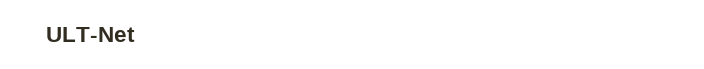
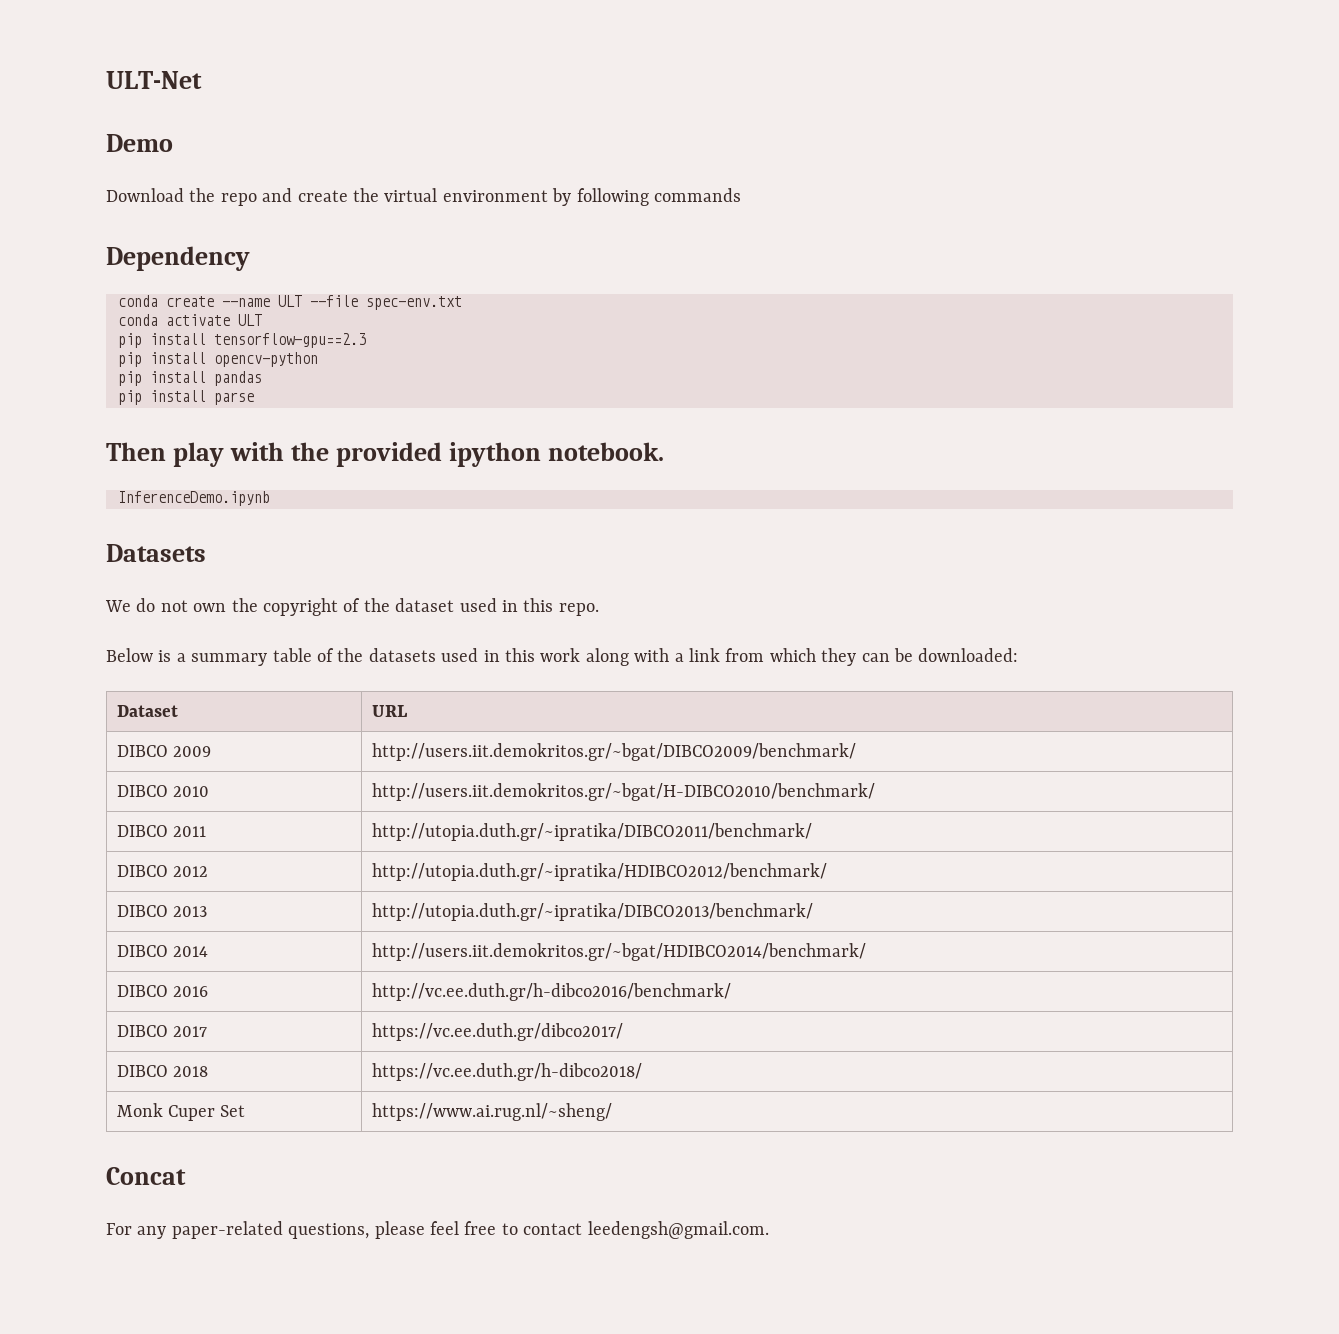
(135, 34) none -> [106,134,173,152] [106,188,741,206] [106,246,250,271] [118,295,462,310] [118,314,262,326] [118,333,366,348] [118,352,318,367] [118,371,262,386] [118,390,254,405] [106,442,665,467] [118,491,270,506] [106,544,206,562] [105,598,599,616] [106,648,1019,666] [116,705,178,717] [371,705,407,717] [116,745,211,757] [371,743,856,761] [116,785,209,797] [371,783,875,801] [116,825,206,837] [371,823,812,841] [116,865,208,877] [371,863,827,881] [116,905,207,917] [371,903,813,921] [116,945,208,957] [371,943,866,961] [116,985,208,997] [371,983,731,1001] [116,1025,207,1037] [371,1023,623,1041] [116,1065,208,1077] [371,1063,642,1081] [116,1103,246,1121] [371,1103,612,1121] [106,1167,186,1185] [106,1221,769,1239] // Demo // Download the repo and create the virtual environment by following commands // Dependency // conda create --name ULT --file spec-env.txt // conda activate ULT // pip install tensorflow-gpu==2.3 // pip install opencv-python // pip install pandas // pip install parse // Then play with the provided ipython notebook. // InferenceDemo.ipynb // Datasets // We do not own the copyright of the dataset used in this repo. // Below is a summary table of the datasets used in this work along with a link from which they can be downloaded: // Dataset | URL // DIBCO 2009 | http://users.iit.demokritos.gr/~bgat/DIBCO2009/benchmark/ // DIBCO 2010 | http://users.iit.demokritos.gr/~bgat/H-DIBCO2010/benchmark/ // DIBCO 2011 | http://utopia.duth.gr/~ipratika/DIBCO2011/benchmark/ // DIBCO 2012 | http://utopia.duth.gr/~ipratika/HDIBCO2012/benchmark/ // DIBCO 2013 | http://utopia.duth.gr/~ipratika/DIBCO2013/benchmark/ // DIBCO 2014 | http://users.iit.demokritos.gr/~bgat/HDIBCO2014/benchmark/ // DIBCO 2016 | http://vc.ee.duth.gr/h-dibco2016/benchmark/ // DIBCO 2017 | https://vc.ee.duth.gr/dibco2017/ // DIBCO 2018 | https://vc.ee.duth.gr/h-dibco2018/ // Monk Cuper Set | https://www.ai.rug.nl/~sheng/ // Concat // For any paper-related questions, please feel free to contact leedengsh@gmail.com.

